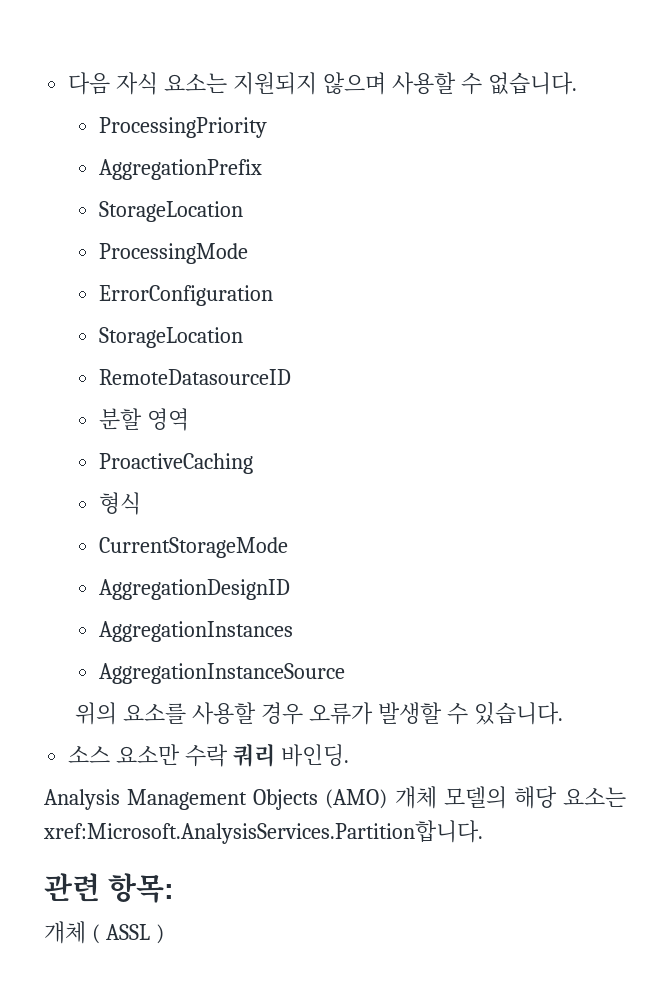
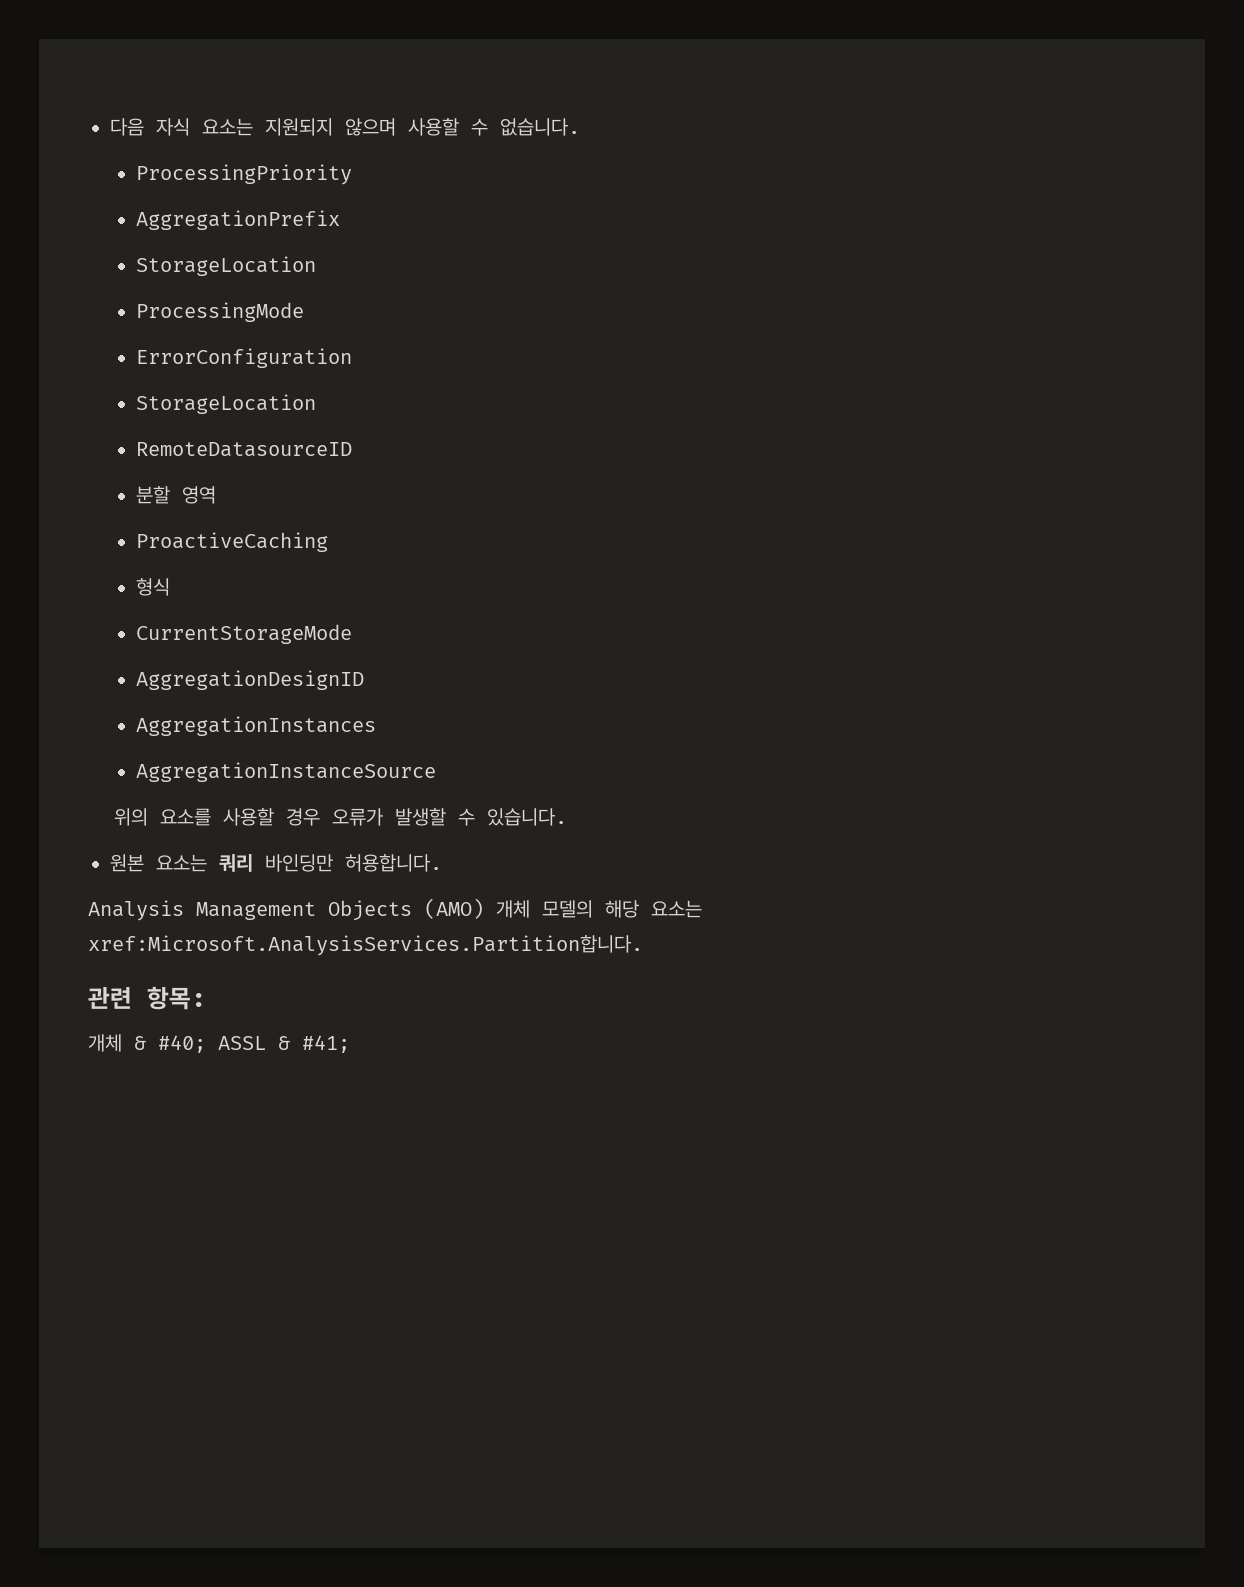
[68,744,349,767] 소스 요소만 수락 쿼리 바인딩. -> [110,854,442,872] 원본 요소는 쿼리 바인딩만 허용합니다.
[91,924,164,944] ( ASSL ) -> [134,1035,350,1053] & #40; ASSL & #41;

